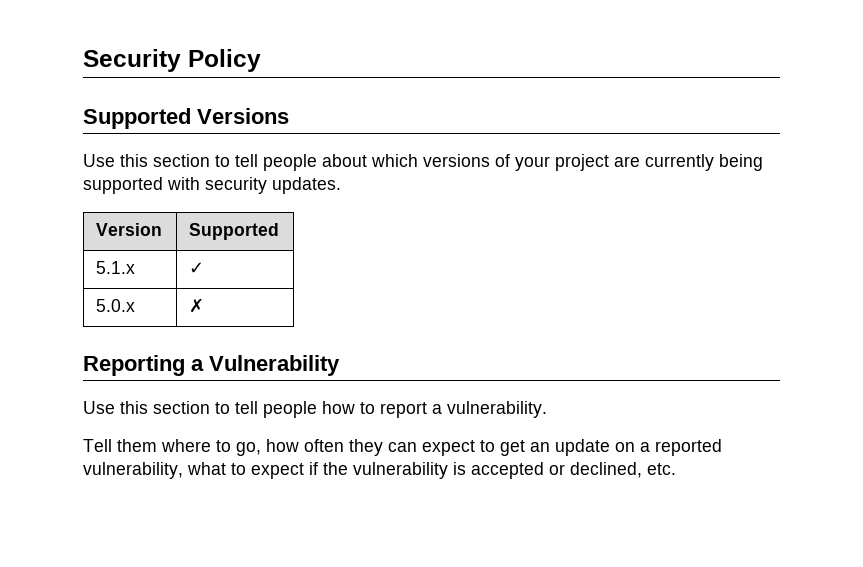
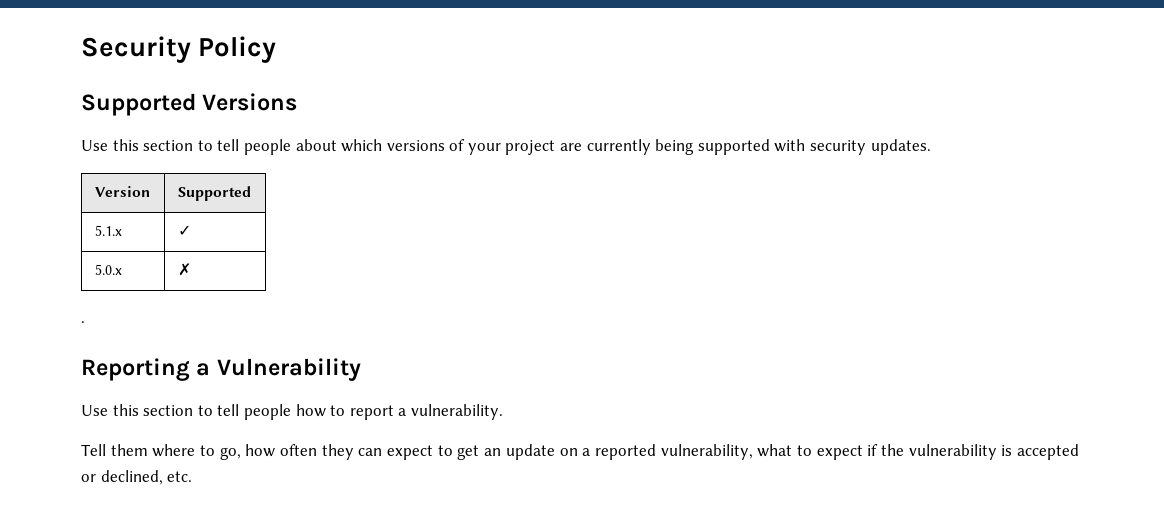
(205, 305) none -> [81,321,85,323] // .

